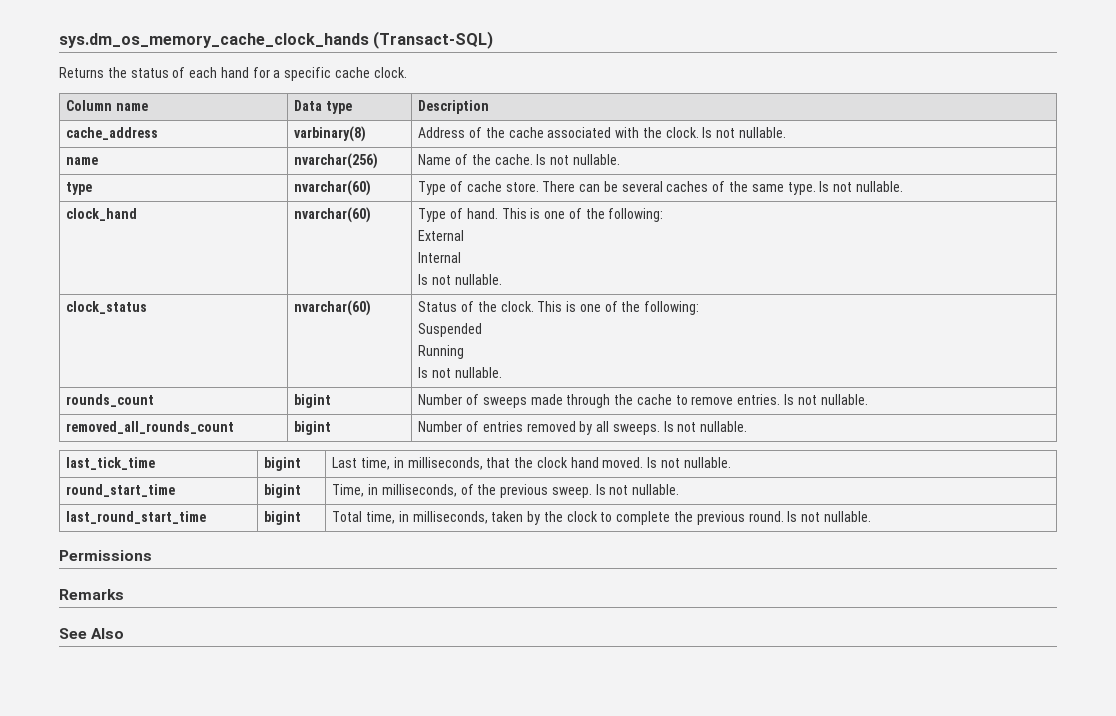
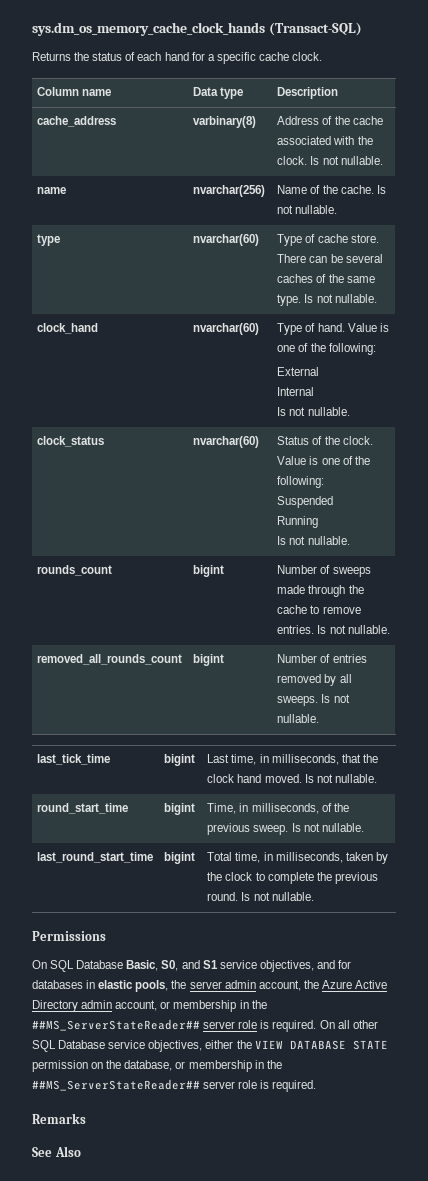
[501,208,527,219] This -> [347,323,377,332] Value
[537,301,563,312] This -> [277,456,307,465] Value
(152, 555) none -> [32,960,352,972] [32,980,388,992] [32,1000,267,1012] [32,1019,378,1032] [32,1040,388,1052] [32,1060,282,1072] [32,1079,317,1092] // On SQL Database Basic, S0, and S1 service objectives, and for databases in elastic pools, the server admin account, the Azure Active Directory admin account, or membership in the ##MS_ServerStateReader## server role is required. On all other SQL Database service objectives, either the VIEW DATABASE STATE permission on the database, or membership in the ##MS_ServerStateReader## server role is required.

